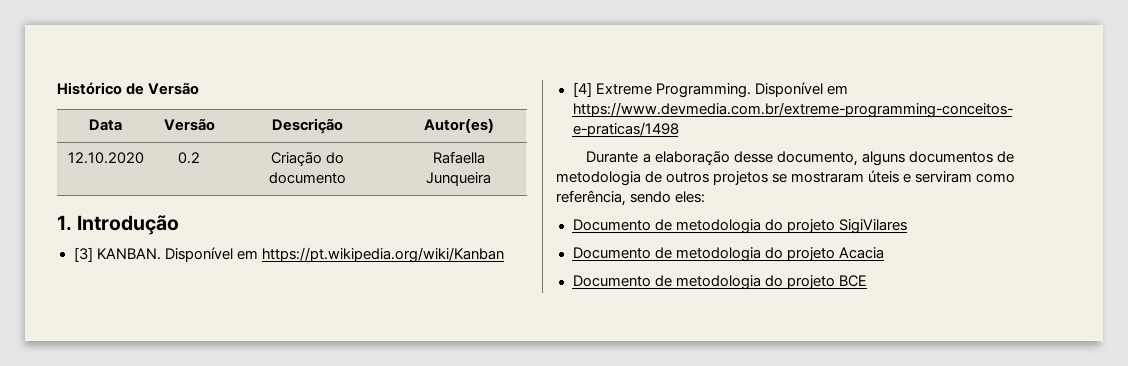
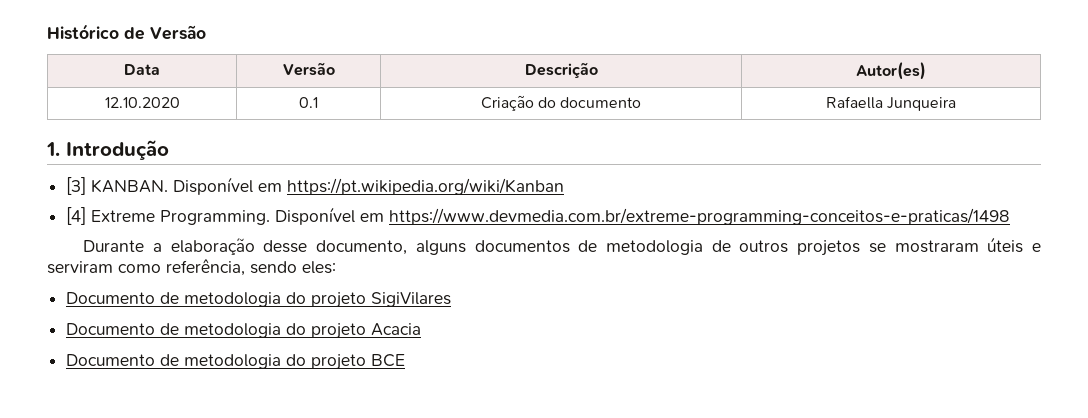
[178,152,200,164] 0.2 -> [299,97,318,108] 0.1

